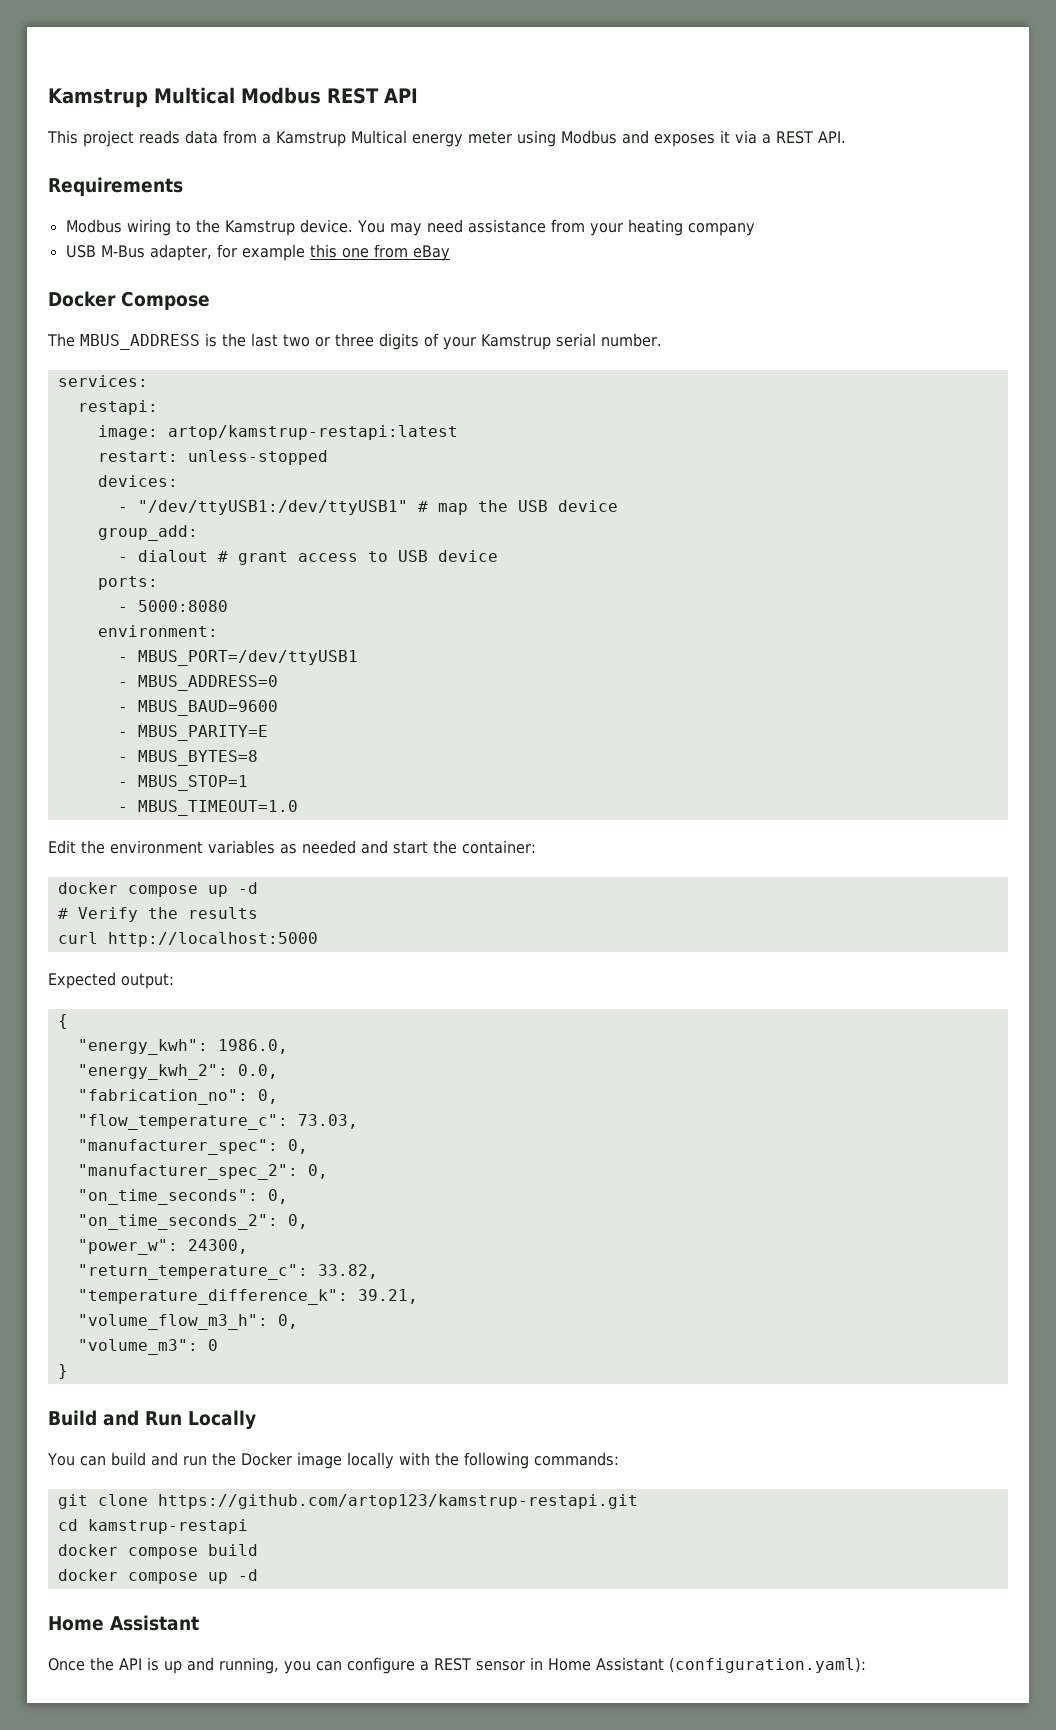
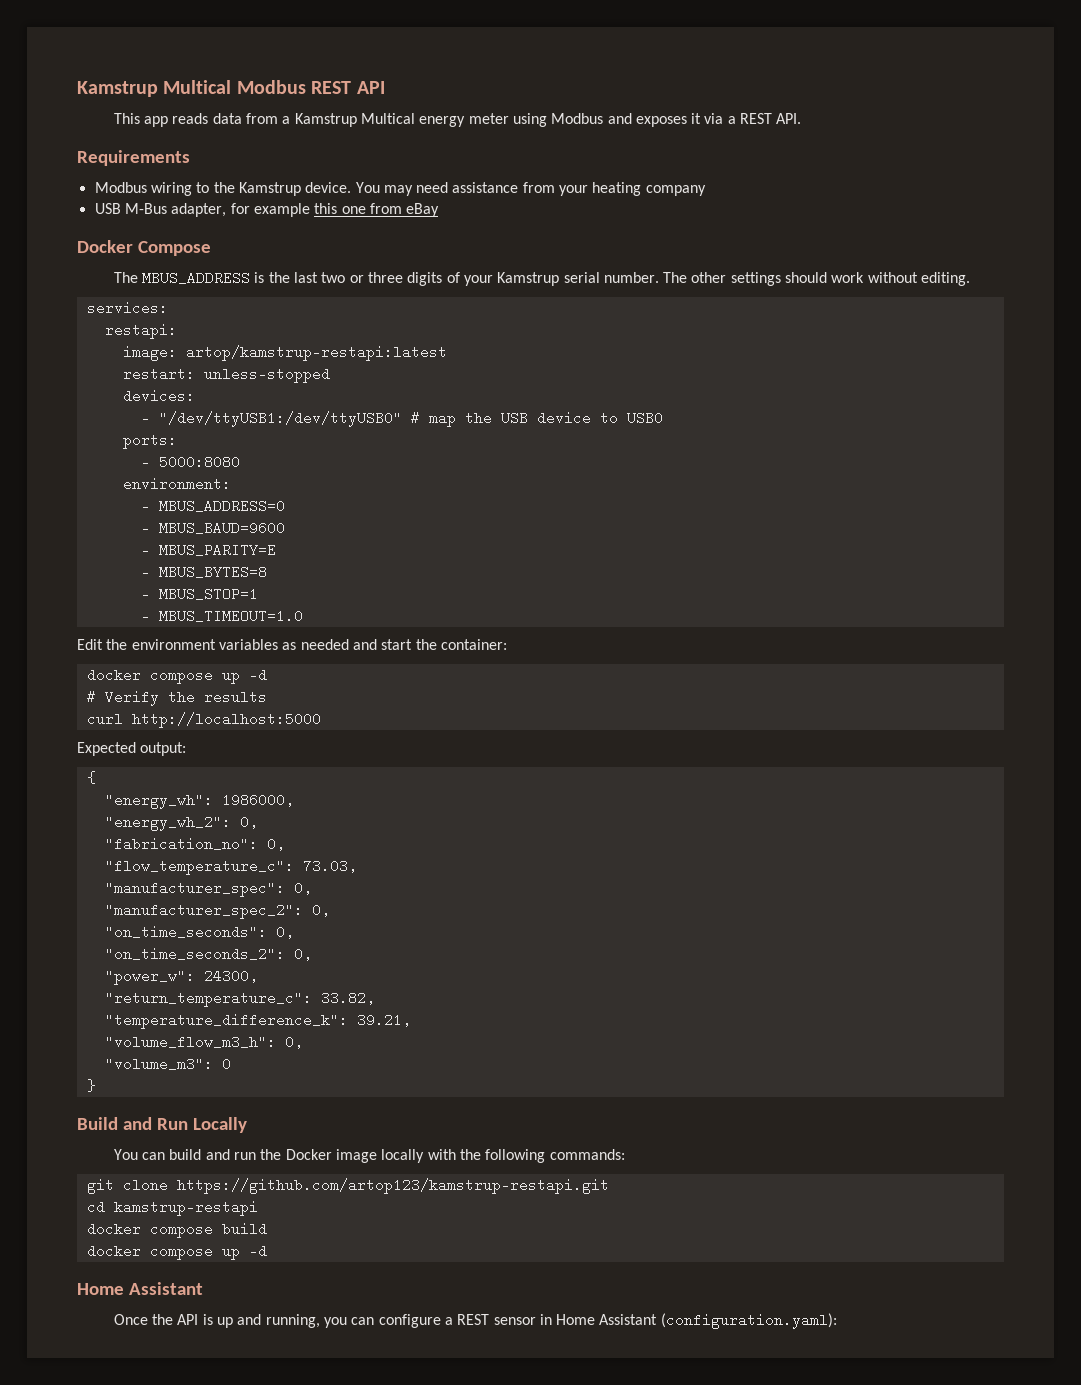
[83,130,134,147] project -> [143,116,168,127] app
(662, 340) none -> [663,272,971,286] The other settings should work without editing.
[137,500,408,515] "/dev/ttyUSB1:/dev/ttyUSB1" -> [158,411,402,427] "/dev/ttyUSB1:/dev/ttyUSB0"
[97,525,198,541] [117,550,498,565] // group_add: // - dialout # grant access to USB device -> [599,411,663,425] to USB0
[117,650,358,666] // - MBUS_PORT=/dev/ttyUSB1 -> (231, 484) none
[77,1039,288,1055] [77,1064,278,1080] "energy_kwh": 1986.0, // "energy_kwh_2": 0.0, -> [104,793,294,809] [104,815,258,831] "energy_wh": 1986000, // "energy_wh_2": 0,

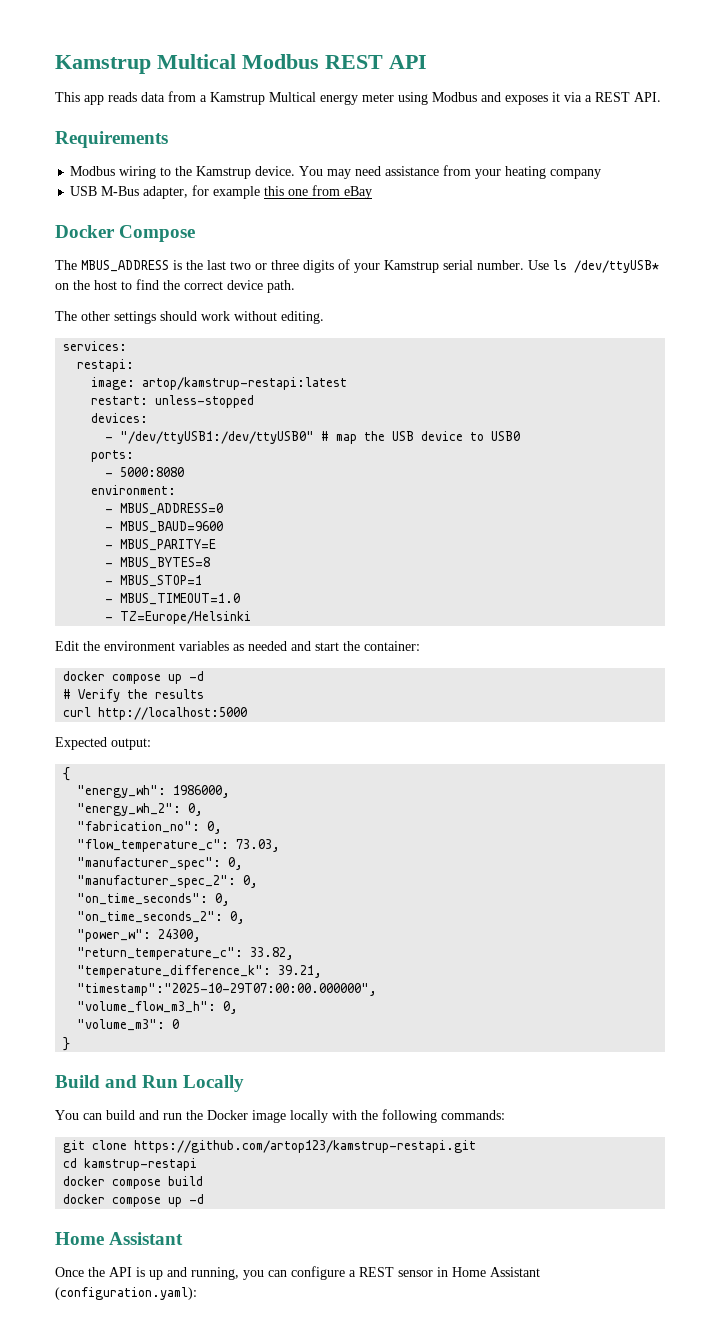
(659, 277) none -> [528,260,659,273] [55,279,295,293] Use ls /dev/ttyUSB* on the host to find the correct device path. //
(303, 616) none -> [105,611,252,624] // - TZ=Europe/Helsinki
(411, 1020) none -> [77,983,378,996] // "timestamp":"2025-10-29T07:00:00.000000",

